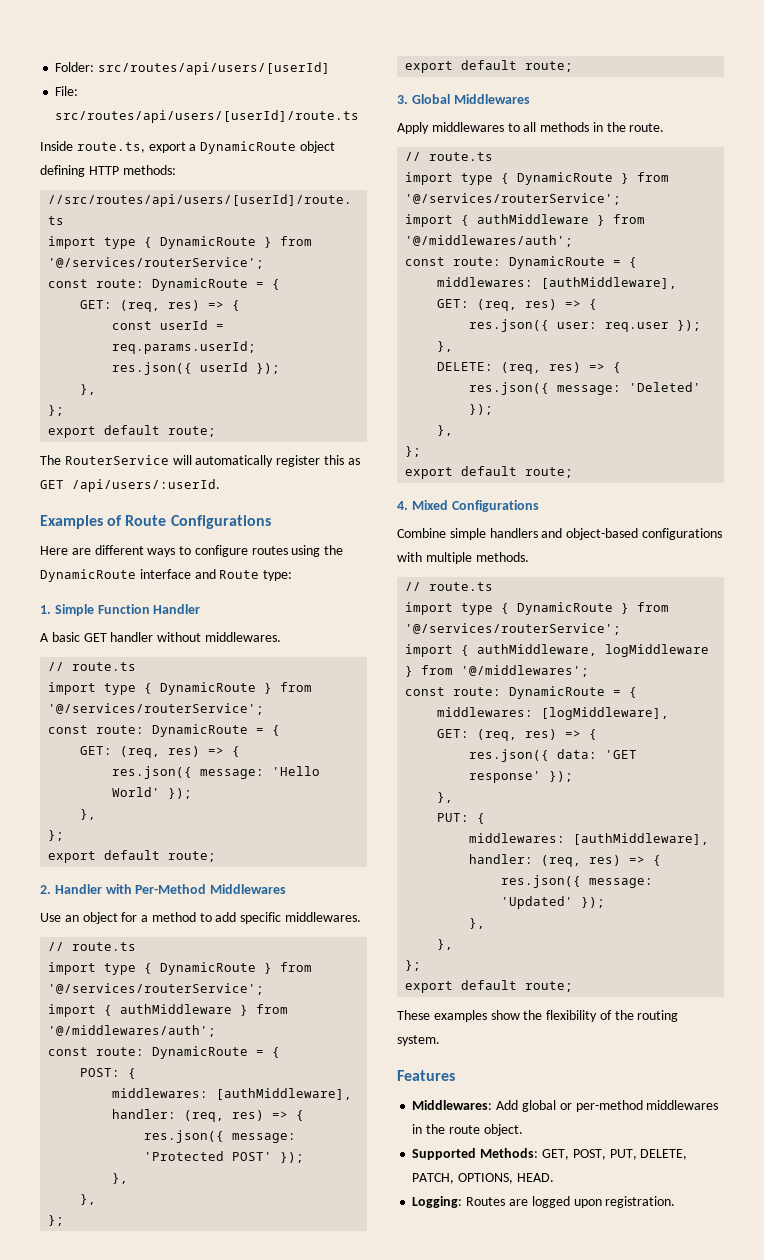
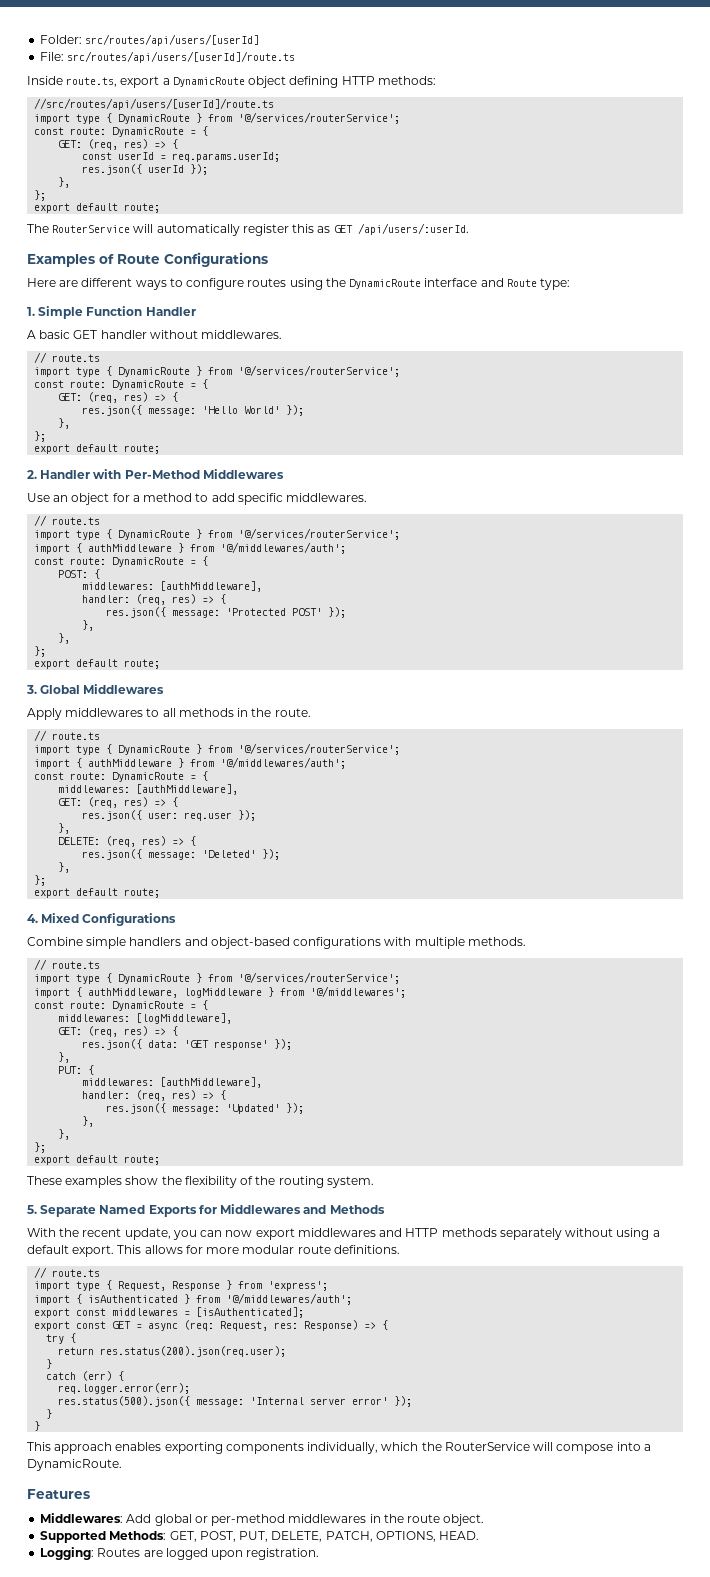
(440, 1040) none -> [27,1204,385,1217] [27,1228,660,1240] [27,1245,400,1257] [34,1267,101,1278] [34,1280,329,1291] [34,1293,353,1305] [34,1307,305,1318] [34,1320,389,1331] [46,1333,77,1344] [58,1346,287,1357] [46,1359,53,1369] [46,1371,125,1381] [58,1383,191,1394] [58,1396,413,1407] [46,1409,53,1419] [34,1421,41,1431] [27,1442,651,1454] [27,1459,122,1471] // 5. Separate Named Exports for Middlewares and Methods // With the recent update, you can now export middlewares and HTTP methods separately without using a default export. This allows for more modular route definitions. // // route.ts // import type { Request, Response } from 'express'; // import { isAuthenticated } from '@/middlewares/auth'; // export const middlewares = [isAuthenticated]; // export const GET = async (req: Request, res: Response) => { // try { // return res.status(200).json(req.user); // } // catch (err) { // req.logger.error(err); // res.status(500).json({ message: 'Internal server error' }); // } // } // This approach enables exporting components individually, which the RouterService will compose into a DynamicRoute.

